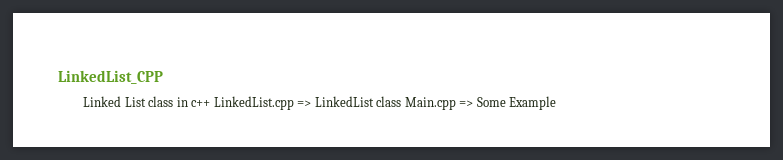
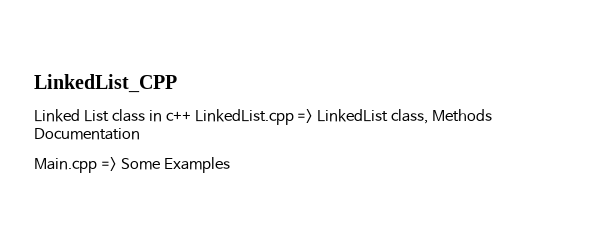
[376,96,402,107] class -> [391,109,493,124] [34,128,140,140] class, Methods Documentation //
[509,96,557,110] Example -> [163,157,230,173] Examples

